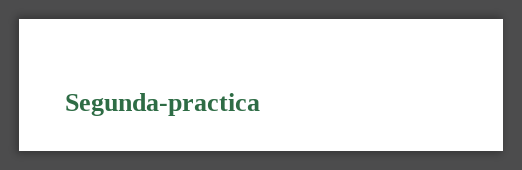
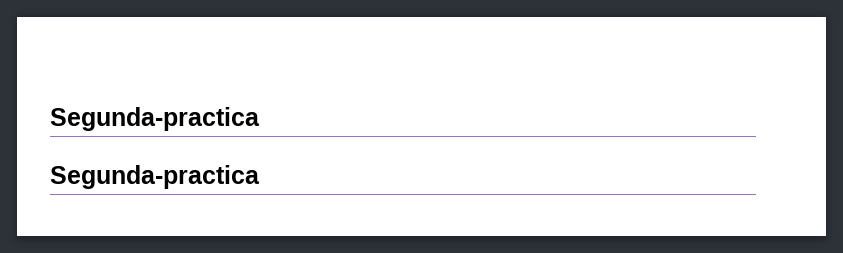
[65,93,260,116] Segunda-practica -> [50,107,260,131] [50,165,260,189] Segunda-practica // Segunda-practica

